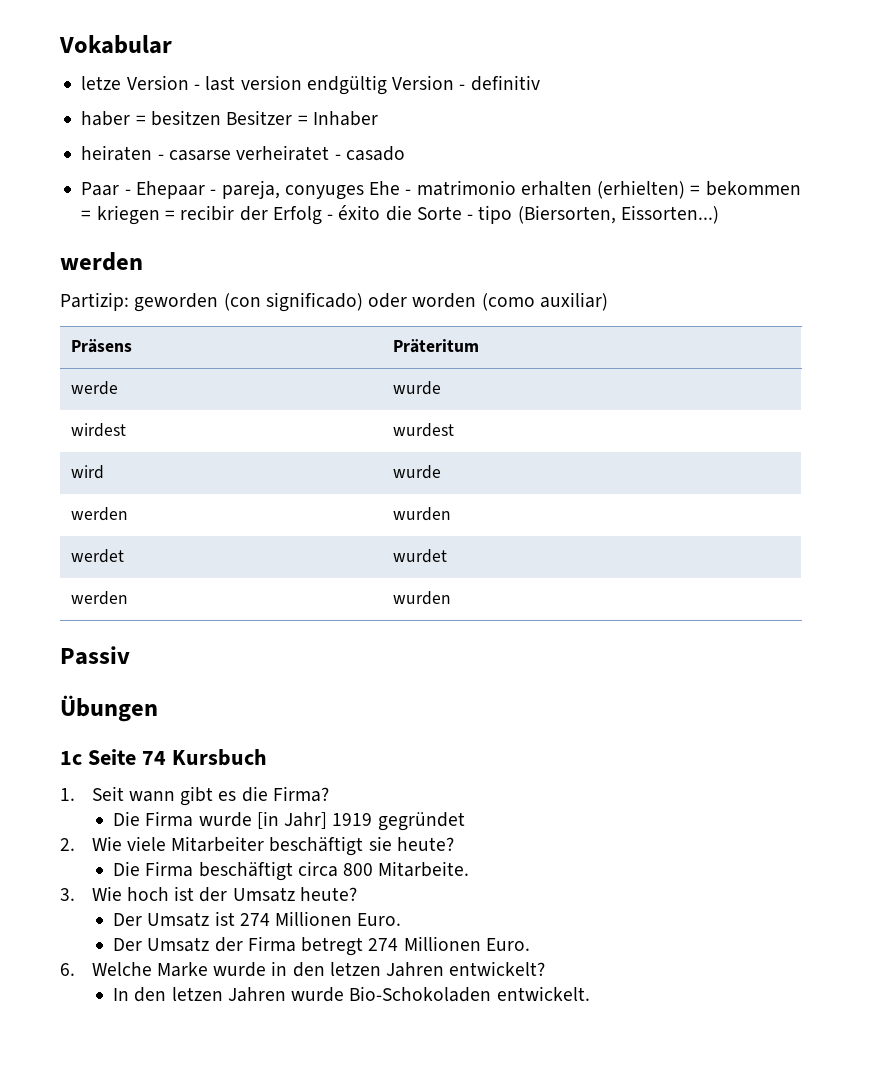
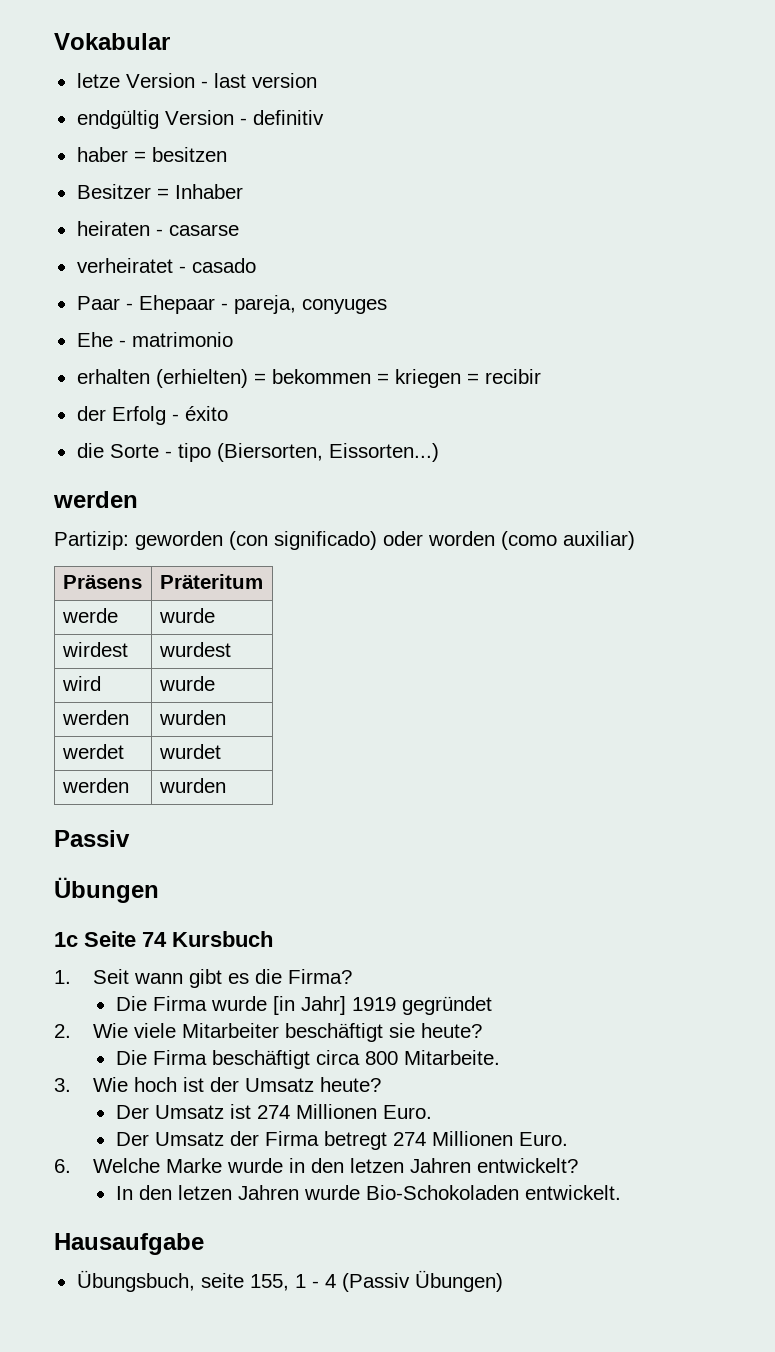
(302, 82) none -> (317, 80) //
(221, 118) none -> (227, 154) //
(231, 155) none -> (239, 230) //
(364, 192) none -> (387, 306) //
(516, 188) none -> (233, 339) //
(235, 213) none -> (541, 376) //
(381, 212) none -> (228, 413) //
(590, 993) none -> [54,1233,204,1255] [76,1270,503,1292] // Hausaufgabe // Übungsbuch, seite 155, 1 - 4 (Passiv Übungen)

